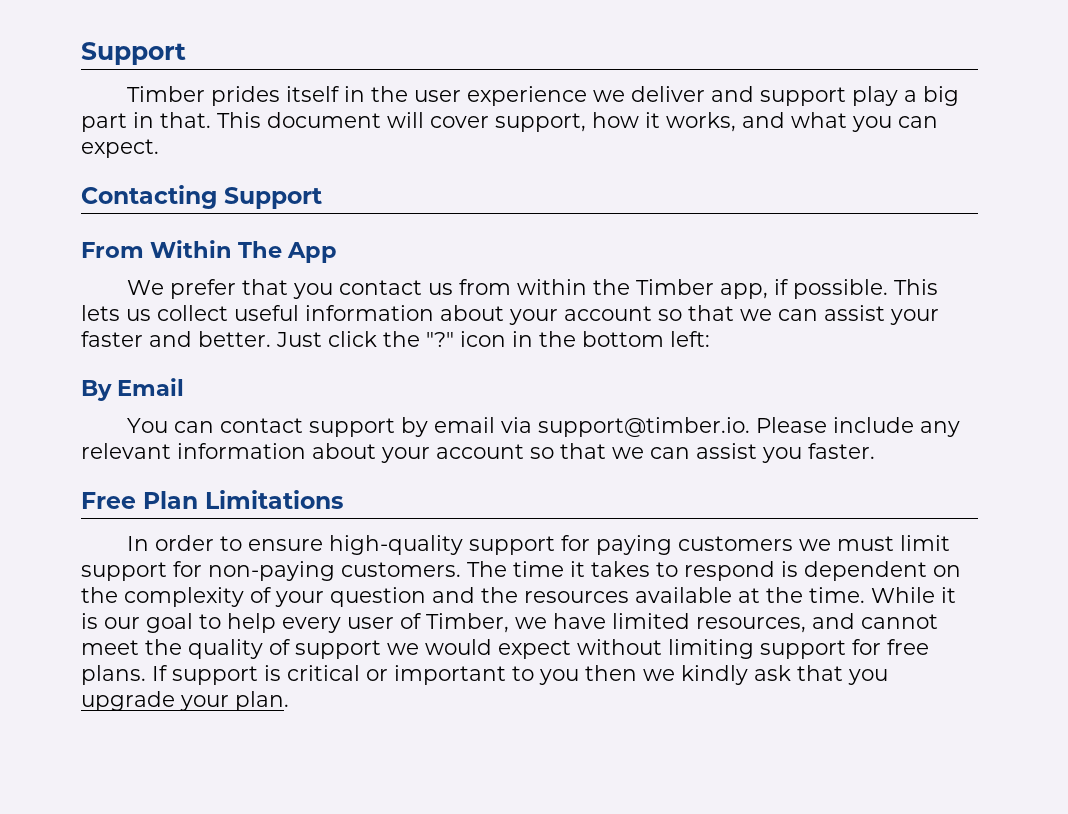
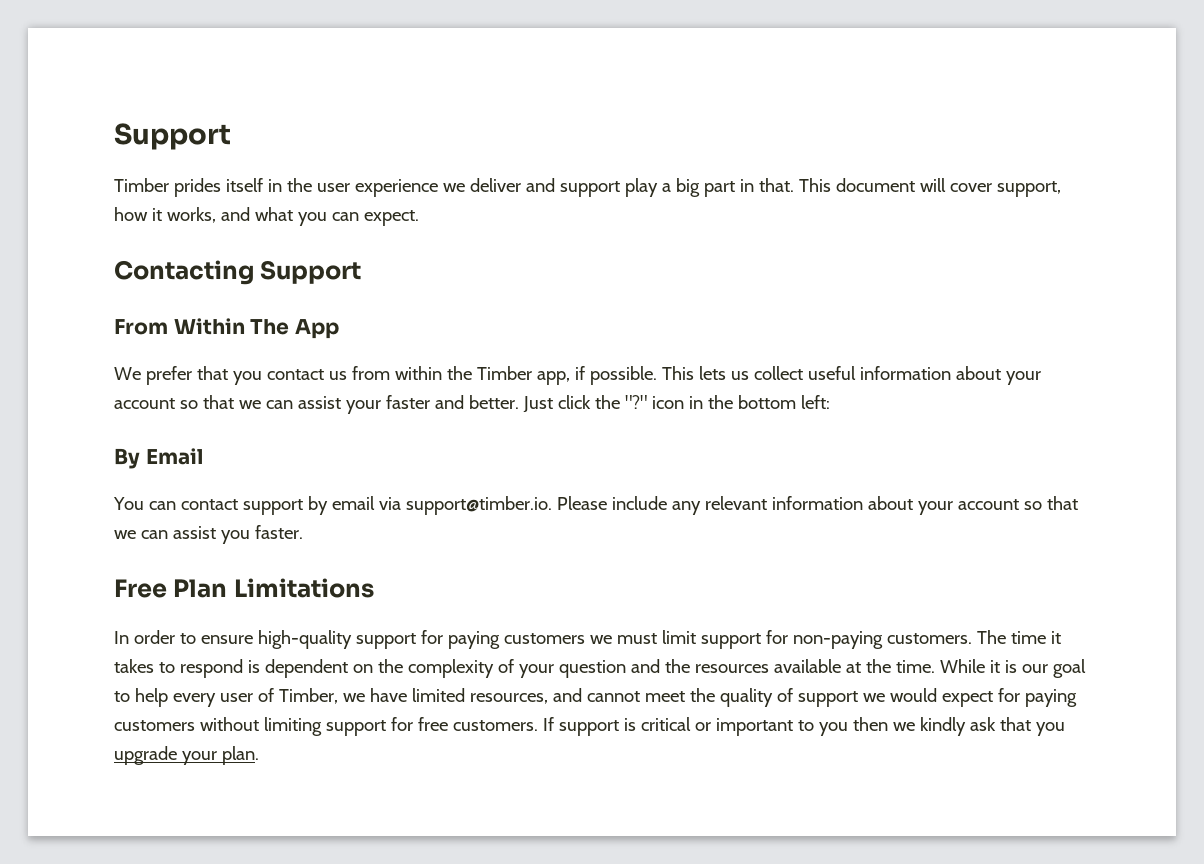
(571, 649) none -> [997,688,1077,707] [114,720,195,731] for paying customers
[81,665,146,685] plans. -> [452,720,538,731] customers.

